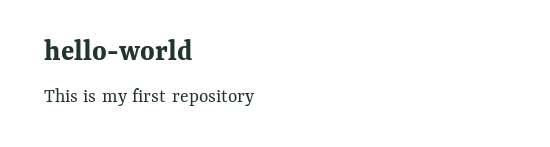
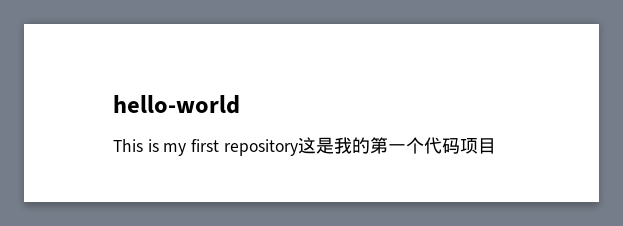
(254, 98) none -> [297,137,496,154] 这是我的第一个代码项目

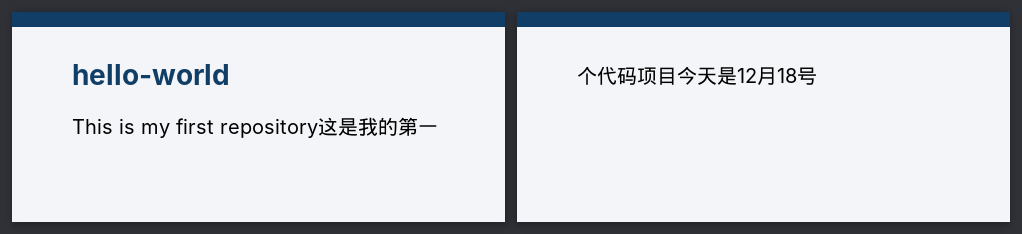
(496, 146) none -> [677,66,817,85] 今天是12月18号

